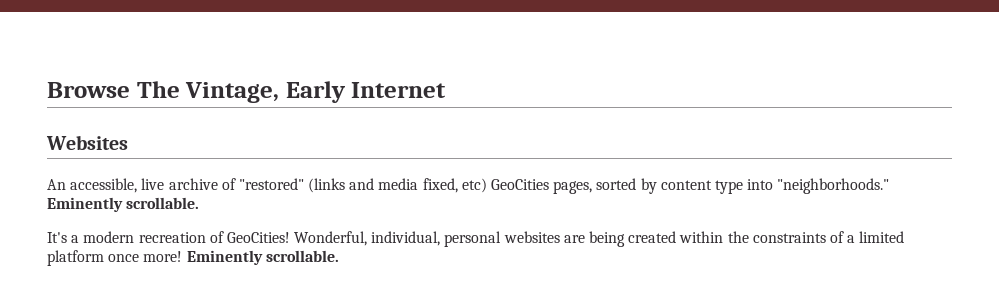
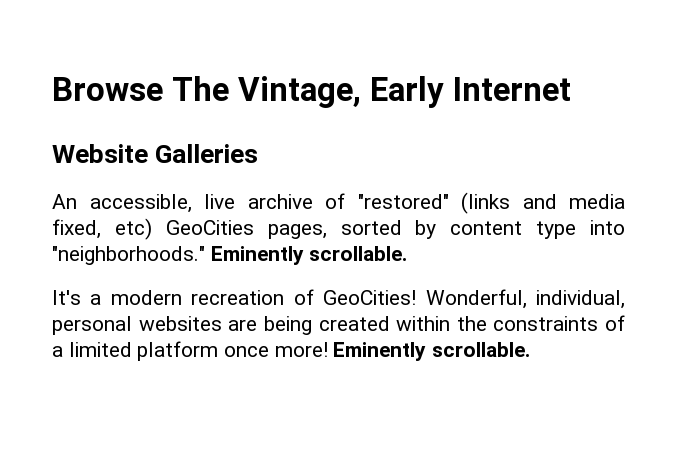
[46,135,128,150] Websites -> [52,144,259,163] Website Galleries

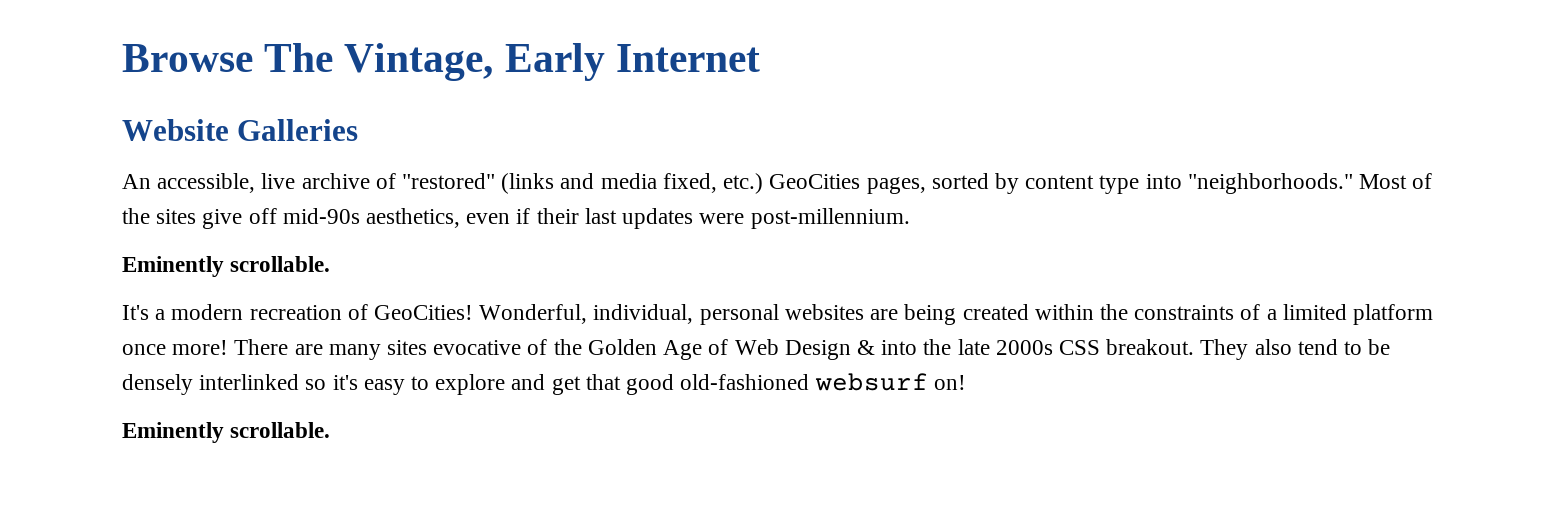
[114,218,152,240] etc) -> [723,173,764,194] etc.)
(205, 255) none -> [1358,173,1433,189] [122,208,910,229] Most of the sites give off mid-90s aesthetics, even if their last updates were post-millennium. //
(328, 349) none -> [234,339,1391,360] [122,373,966,395] There are many sites evocative of the Golden Age of Web Design & into the late 2000s CSS breakout. They also tend to be densely interlinked so it's easy to explore and get that good old-fashioned websurf on! //

